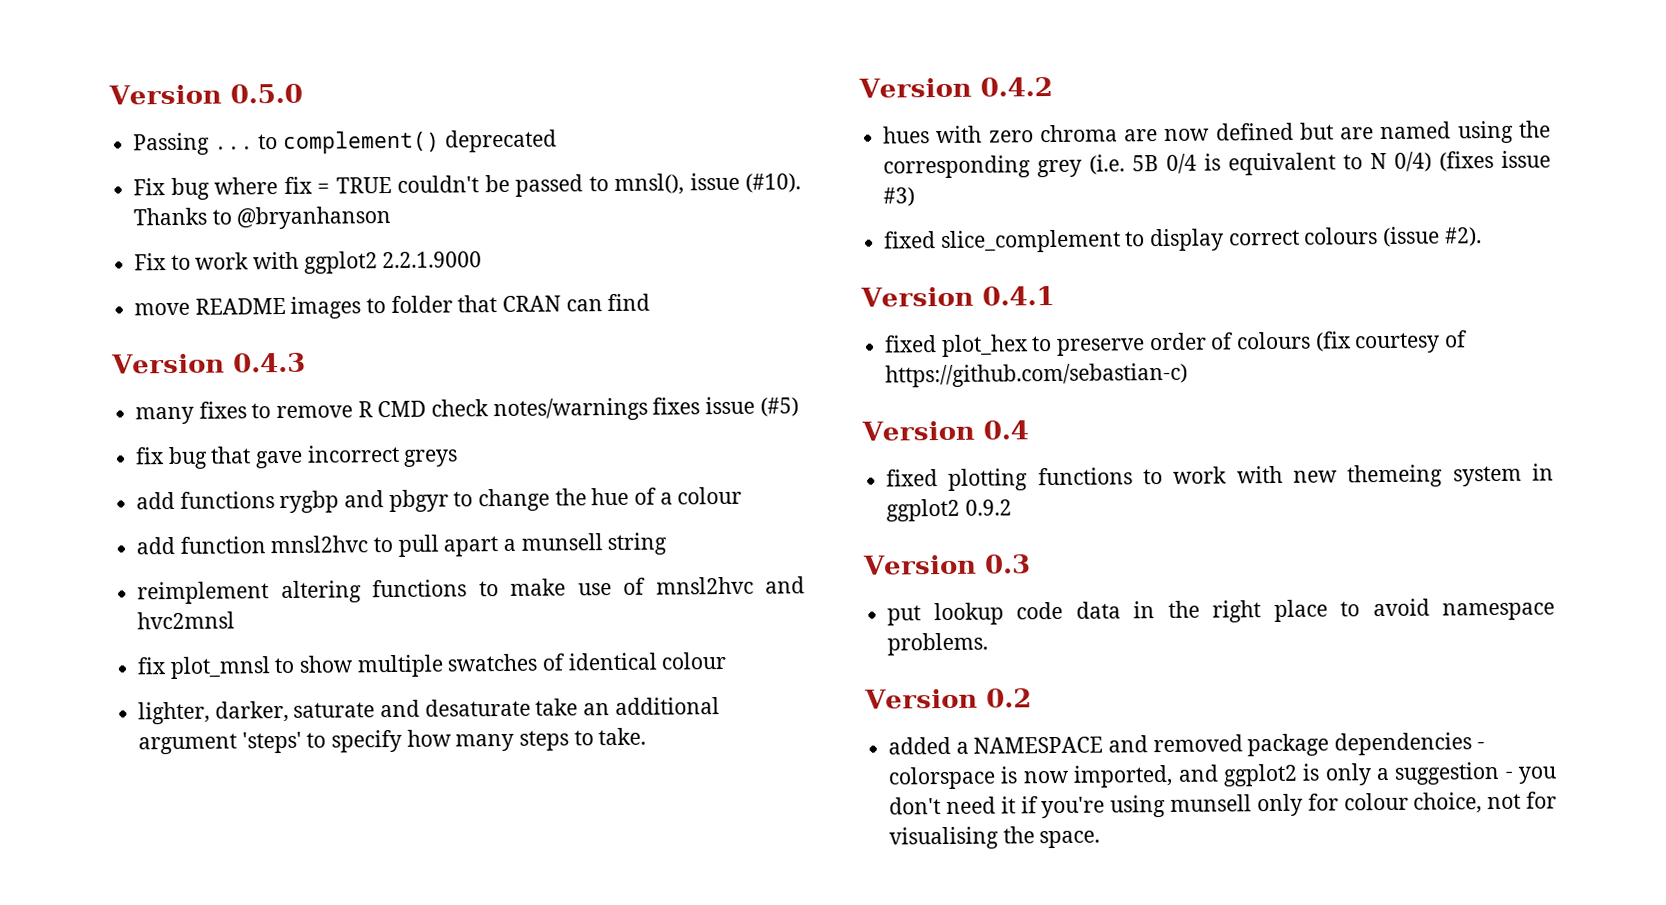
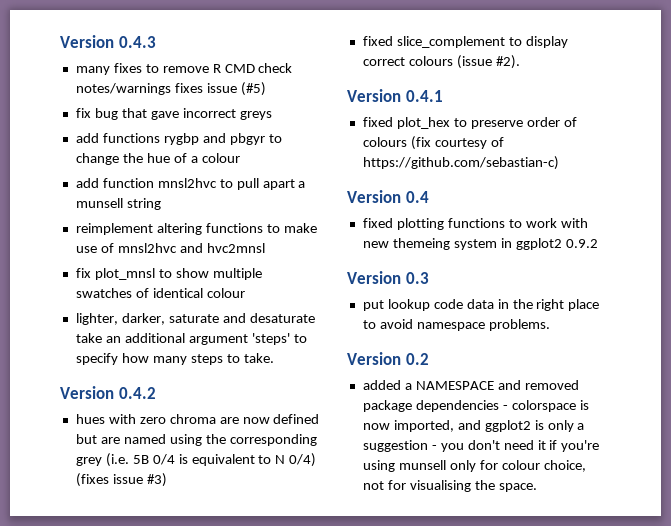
[108,83,303,105] [133,129,557,156] [133,172,802,201] [133,205,392,230] [134,251,483,274] [134,293,651,319] [111,353,225,374] Version 0.5.0 // Passing ... to complement() deprecated // Fix bug where fix = TRUE couldn't be passed to mnsl(), issue (#10). Thanks to @bryanhanson // Fix to work with ggplot2 2.2.1.9000 // move README images to folder that CRAN can find // Version -> [60,35,114,48] Version

